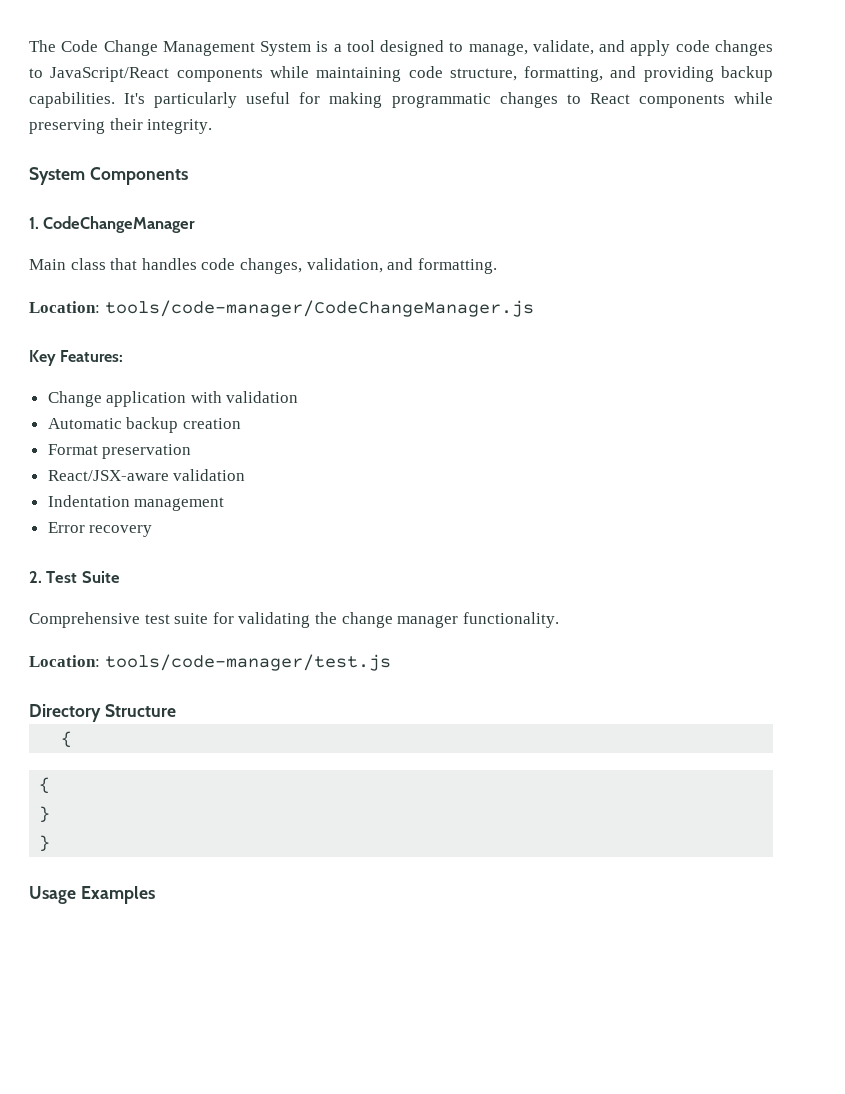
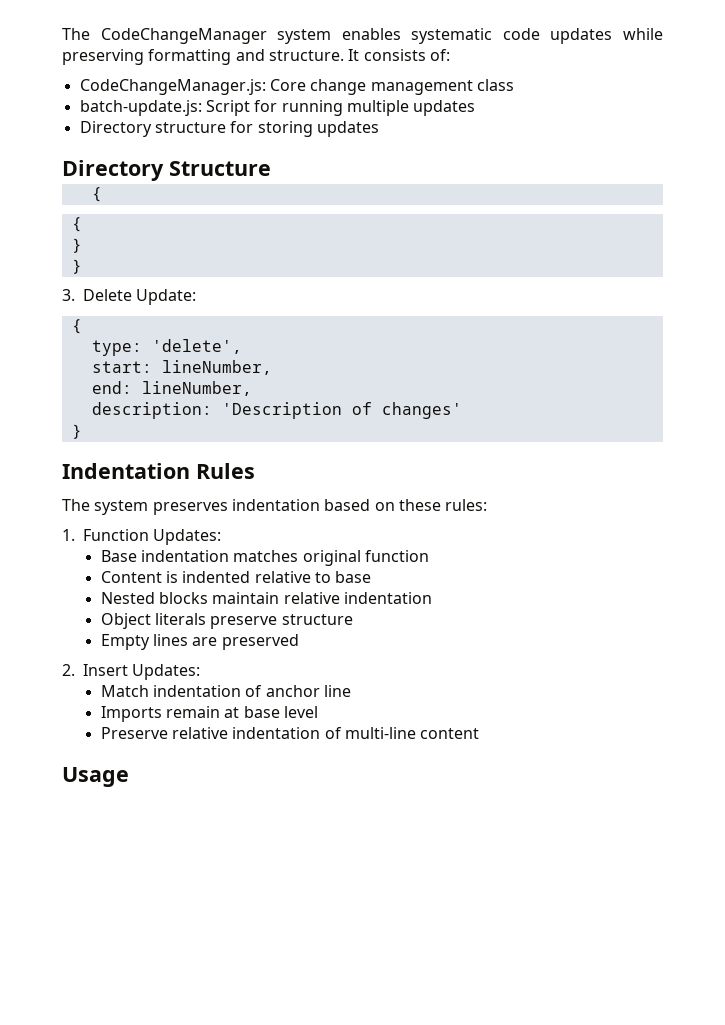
[29,40,773,56] [29,66,773,82] [29,92,773,108] [29,118,213,134] [29,167,188,185] [29,216,196,233] [29,258,497,274] [29,300,534,317] [29,350,124,366] [47,391,299,407] [47,417,241,433] [47,444,192,459] [47,469,246,481] [47,495,225,511] [47,522,153,537] [29,571,120,583] [29,612,559,628] [29,654,391,671] The Code Change Management System is a tool designed to manage, validate, and apply code changes to JavaScript/React components while maintaining code structure, formatting, and providing backup capabilities. It's particularly useful for making programmatic changes to React components while preserving their integrity. // System Components // 1. CodeChangeManager // Main class that handles code changes, validation, and formatting. // Location: tools/code-manager/CodeChangeManager.js // Key Features: // Change application with validation // Automatic backup creation // Format preservation // React/JSX-aware validation // Indentation management // Error recovery // 2. Test Suite // Comprehensive test suite for validating the change manager functionality. // Location: tools/code-manager/test.js -> [62,28,663,44] [62,49,450,65] [79,79,514,95] [79,100,476,116] [79,121,379,137] The CodeChangeManager system enables systematic code updates while preserving formatting and structure. It consists of: // CodeChangeManager.js: Core change management class // batch-update.js: Script for running multiple updates // Directory structure for storing updates
(51, 843) none -> [62,289,197,305] [71,319,82,334] [91,339,242,356] [91,360,272,375] [91,381,252,396] [91,402,462,419] [71,424,82,439] [62,463,255,479] [62,499,488,515] [62,529,222,545] [100,550,429,566] [100,571,372,583] [100,592,432,604] [100,613,353,629] [100,634,299,650] [62,664,201,680] [100,685,351,697] [100,706,318,722] [100,727,480,739] // 3. Delete Update: // { // type: 'delete', // start: lineNumber, // end: lineNumber, // description: 'Description of changes' // } // Indentation Rules // The system preserves indentation based on these rules: // 1. Function Updates: // Base indentation matches original function // Content is indented relative to base // Nested blocks maintain relative indentation // Object literals preserve structure // Empty lines are preserved // 2. Insert Updates: // Match indentation of anchor line // Imports remain at base level // Preserve relative indentation of multi-line content
[80,886,155,904] Examples -> (129, 777) none

